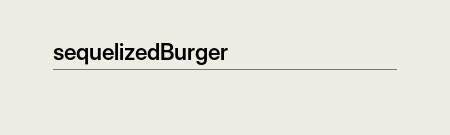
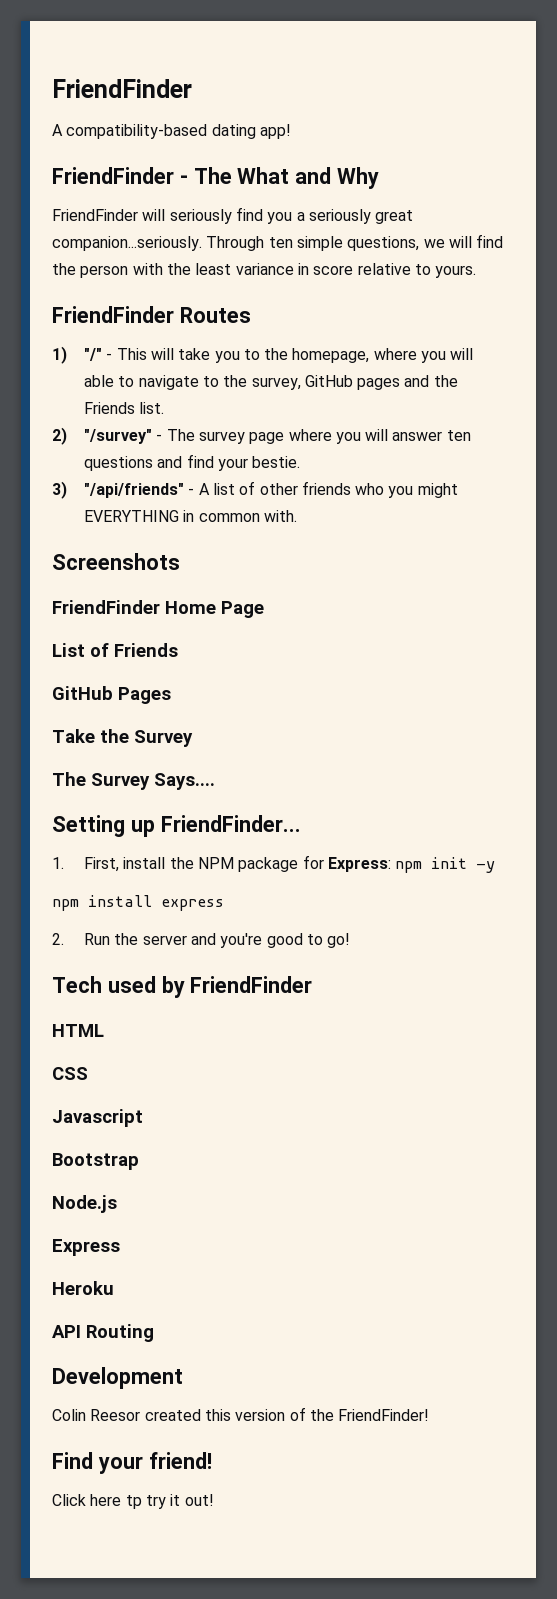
[53,43,228,65] sequelizedBurger -> [52,79,192,98] [52,124,291,139] [52,167,380,189] [52,207,414,224] [52,234,504,251] [52,263,477,278] [52,306,251,323] [52,346,474,364] [83,375,458,390] [83,402,165,414] [52,427,471,445] [83,454,301,471] [52,481,458,499] [83,510,297,522] [52,553,180,570] [52,600,264,618] [52,643,178,657] [52,686,171,704] [52,729,193,747] [52,772,215,790] [52,815,301,837] [52,855,496,873] [52,895,224,911] [52,933,351,948] [52,976,313,998] [52,1024,104,1037] [52,1067,88,1080] [52,1109,143,1127] [52,1153,139,1170] [52,1195,117,1213] [52,1239,120,1256] [52,1281,114,1295] [52,1324,154,1342] [52,1367,183,1389] [52,1407,430,1421] [52,1452,212,1474] [52,1494,214,1509] FriendFinder // A compatibility-based dating app! // FriendFinder - The What and Why // FriendFinder will seriously find you a seriously great companion...seriously. Through ten simple questions, we will find the person with the least variance in score relative to yours. // FriendFinder Routes // 1) "/" - This will take you to the homepage, where you will able to navigate to the survey, GitHub pages and the Friends list. // 2) "/survey" - The survey page where you will answer ten questions and find your bestie. // 3) "/api/friends" - A list of other friends who you might EVERYTHING in common with. // Screenshots // FriendFinder Home Page // List of Friends // GitHub Pages // Take the Survey // The Survey Says.... // Setting up FriendFinder... // 1. First, install the NPM package for Express: npm init -y // npm install express // 2. Run the server and you're good to go! // Tech used by FriendFinder // HTML // CSS // Javascript // Bootstrap // Node.js // Express // Heroku // API Routing // Development // Colin Reesor created this version of the FriendFinder! // Find your friend! // Click here tp try it out!

